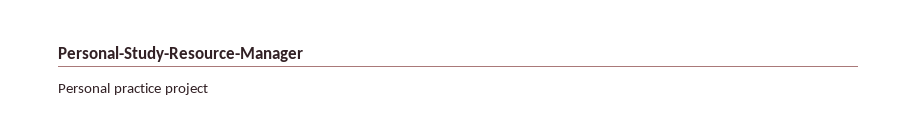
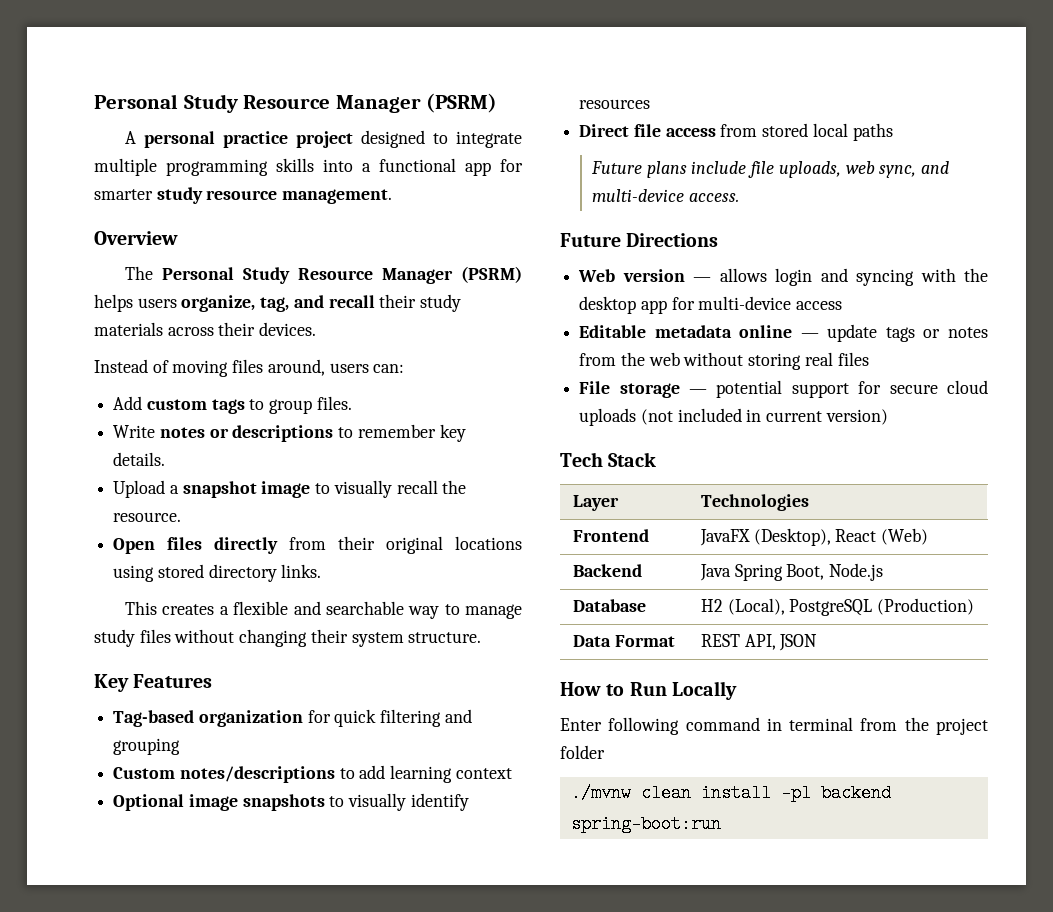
[58,46,303,62] [58,83,208,95] Personal-Study-Resource-Manager // Personal practice project -> [94,93,498,113] [125,130,522,148] [94,158,523,176] [94,187,393,204] [94,231,178,245] [125,266,522,284] [94,294,462,312] [94,322,317,336] [94,359,405,377] [113,396,352,414] [113,424,466,442] [113,452,166,466] [113,480,467,498] [113,512,182,522] [113,536,522,554] [113,564,322,582] [125,601,522,619] [94,629,482,647] [94,674,213,692] [113,709,472,727] [113,738,181,755] [113,765,512,783] [113,793,469,811] [579,99,651,109] [579,123,893,141] [590,161,950,178] [591,189,739,202] [560,233,719,247] [578,268,988,286] [579,296,843,314] [579,324,988,342] [579,352,869,370] [579,380,988,398] [579,408,888,426] [560,452,657,467] [572,495,619,511] [700,494,809,511] [572,529,649,542] [699,528,928,546] [572,564,642,577] [699,563,883,581] [572,599,646,612] [700,598,974,616] [572,635,675,647] [700,634,818,651] [560,681,737,700] [560,717,988,735] [560,745,605,759] [570,784,891,802] [570,815,721,833] Personal Study Resource Manager (PSRM) // A personal practice project designed to integrate multiple programming skills into a functional app for smarter study resource management. // Overview // The Personal Study Resource Manager (PSRM) helps users organize, tag, and recall their study materials across their devices. // Instead of moving files around, users can: // Add custom tags to group files. // Write notes or descriptions to remember key details. // Upload a snapshot image to visually recall the resource. // Open files directly from their original locations using stored directory links. // This creates a flexible and searchable way to manage study files without changing their system structure. // Key Features // Tag-based organization for quick filtering and grouping // Custom notes/descriptions to add learning context // Optional image snapshots to visually identify resources // Direct file access from stored local paths // Future plans include file uploads, web sync, and multi-device access. // Future Directions // Web version — allows login and syncing with the desktop app for multi-device access // Editable metadata online — update tags or notes from the web without storing real files // File storage — potential support for secure cloud uploads (not included in current version) // Tech Stack // Layer | Technologies // Frontend | JavaFX (Desktop), React (Web) // Backend | Java Spring Boot, Node.js // Database | H2 (Local), PostgreSQL (Production) // Data Format | REST API, JSON // How to Run Locally // Enter following command in terminal from the project folder // ./mvnw clean install -pl backend spring-boot:run

